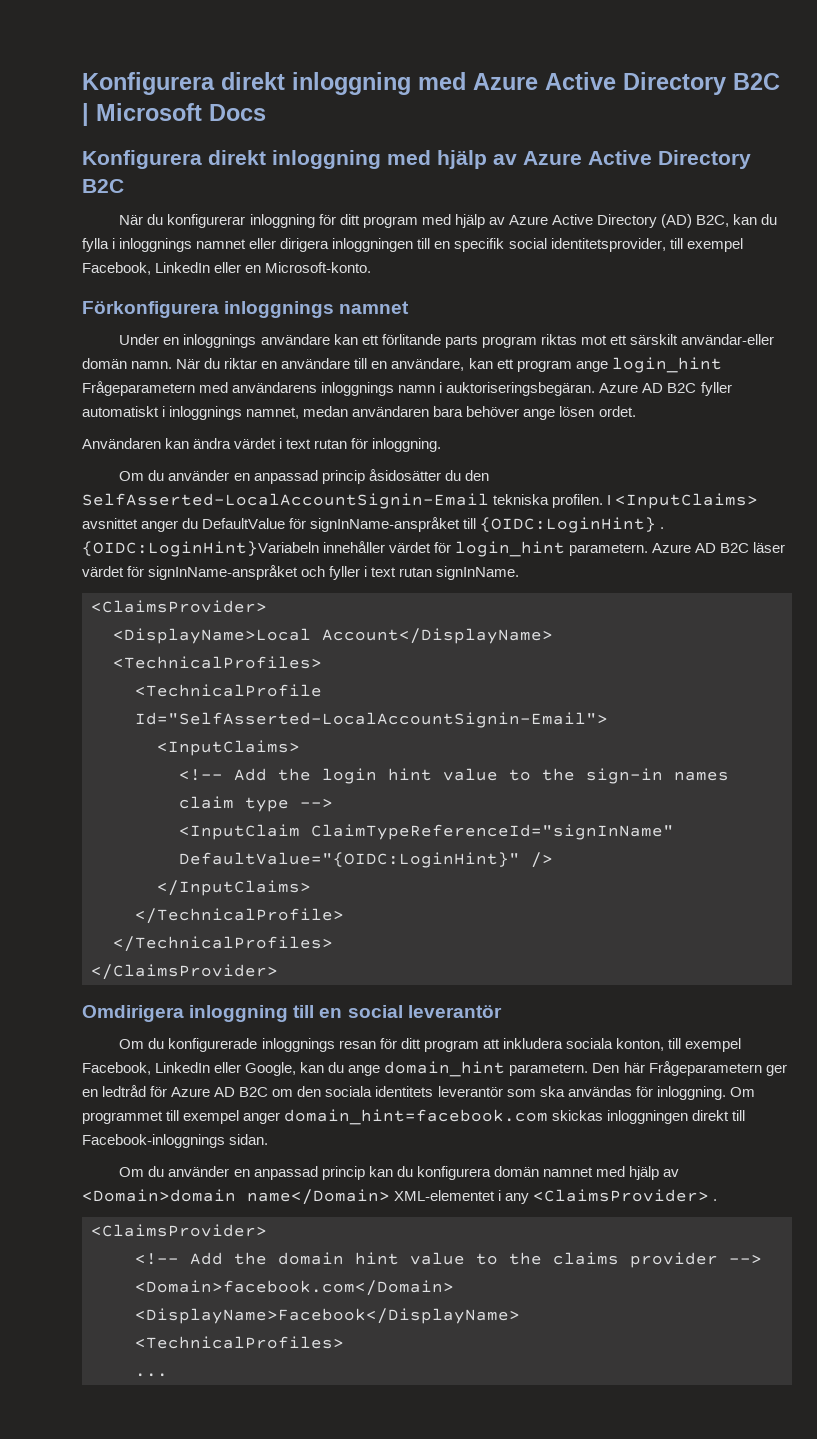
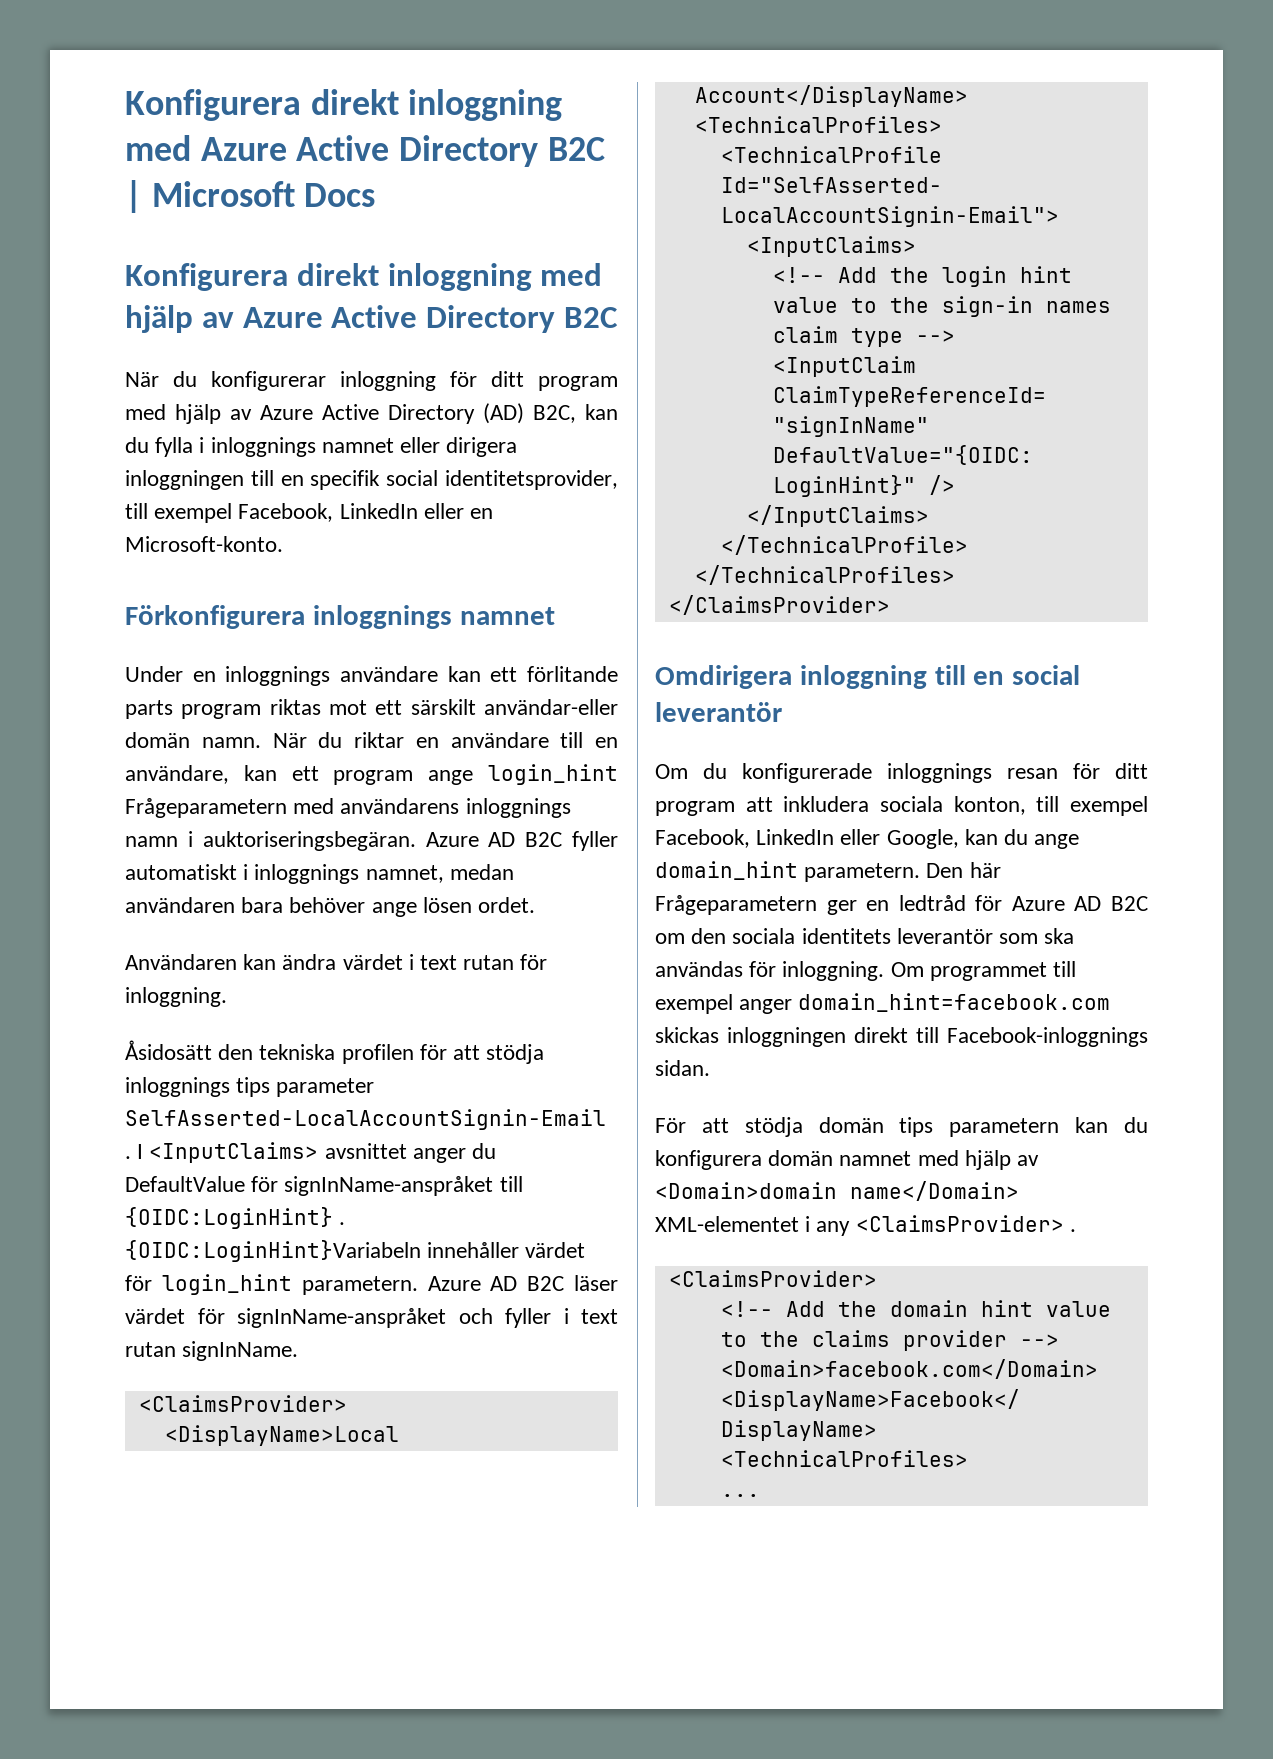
[119,469,489,484] [82,493,604,509] Om du använder en anpassad princip åsidosätter du den SelfAsserted-LocalAccountSignin-Email tekniska profilen. -> [125,1040,545,1064] [125,1077,375,1097] [125,1109,606,1130] [125,1156,131,1159] Åsidosätt den tekniska profilen för att stödja inloggnings tips parameter SelfAsserted-LocalAccountSignin-Email .
[119,1166,365,1180] Om du använder en anpassad princip -> [655,1117,1060,1137] För att stödja domän tips parametern

